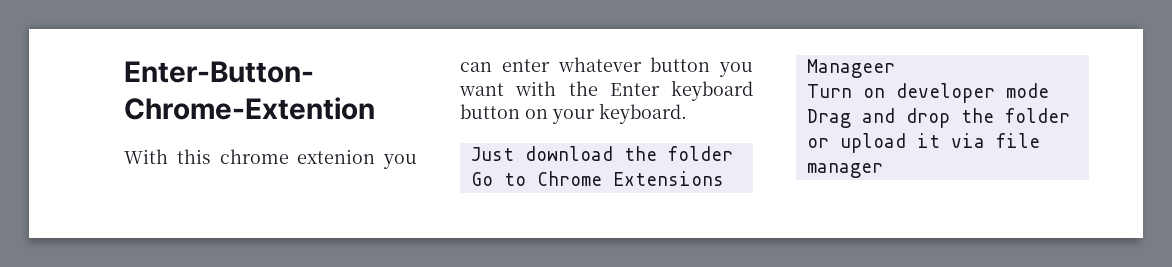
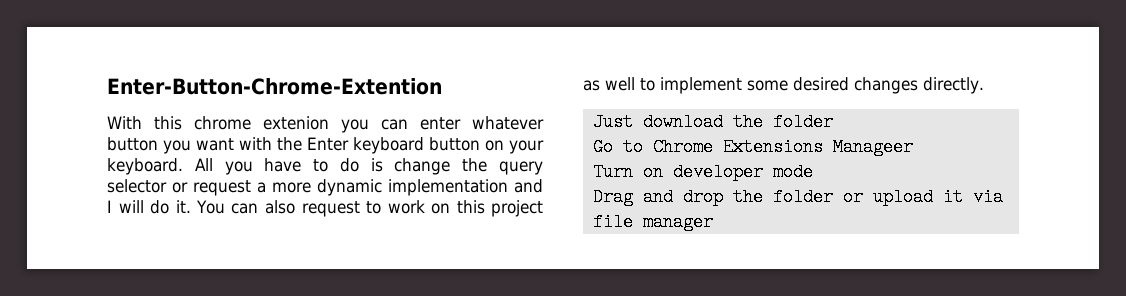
(687, 113) none -> [194,158,543,175] [107,179,543,196] [107,200,543,217] [583,77,984,94] All you have to do is change the query selector or request a more dynamic implementation and I will do it. You can also request to work on this project as well to implement some desired changes directly.

